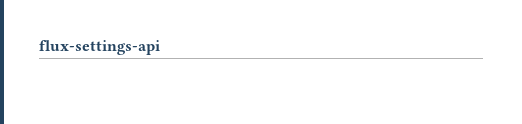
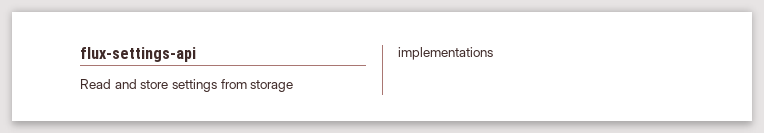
(160, 47) none -> [80,79,294,92] [398,47,493,60] // Read and store settings from storage implementations

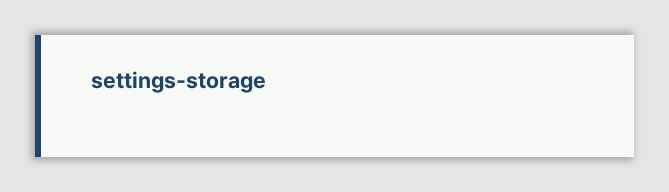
[80,47,196,62] [80,79,294,92] [398,47,493,60] flux-settings-api // Read and store settings from storage implementations -> [91,71,266,93] settings-storage

